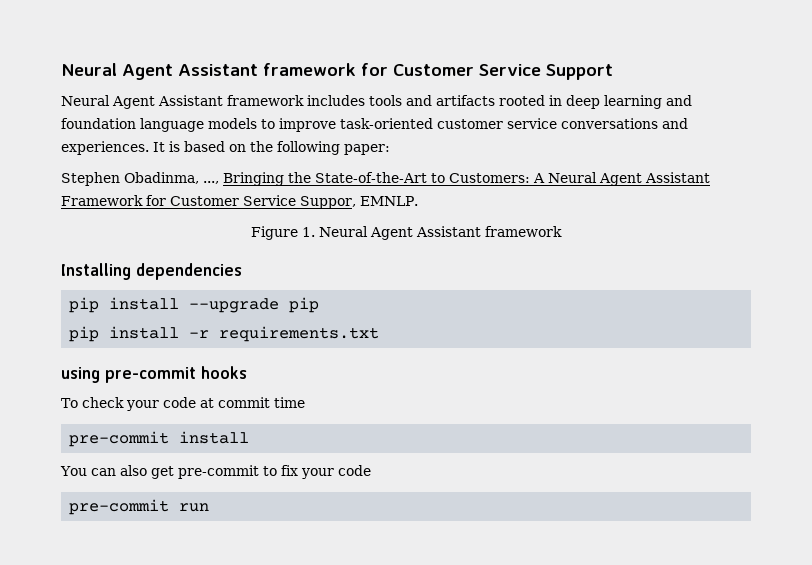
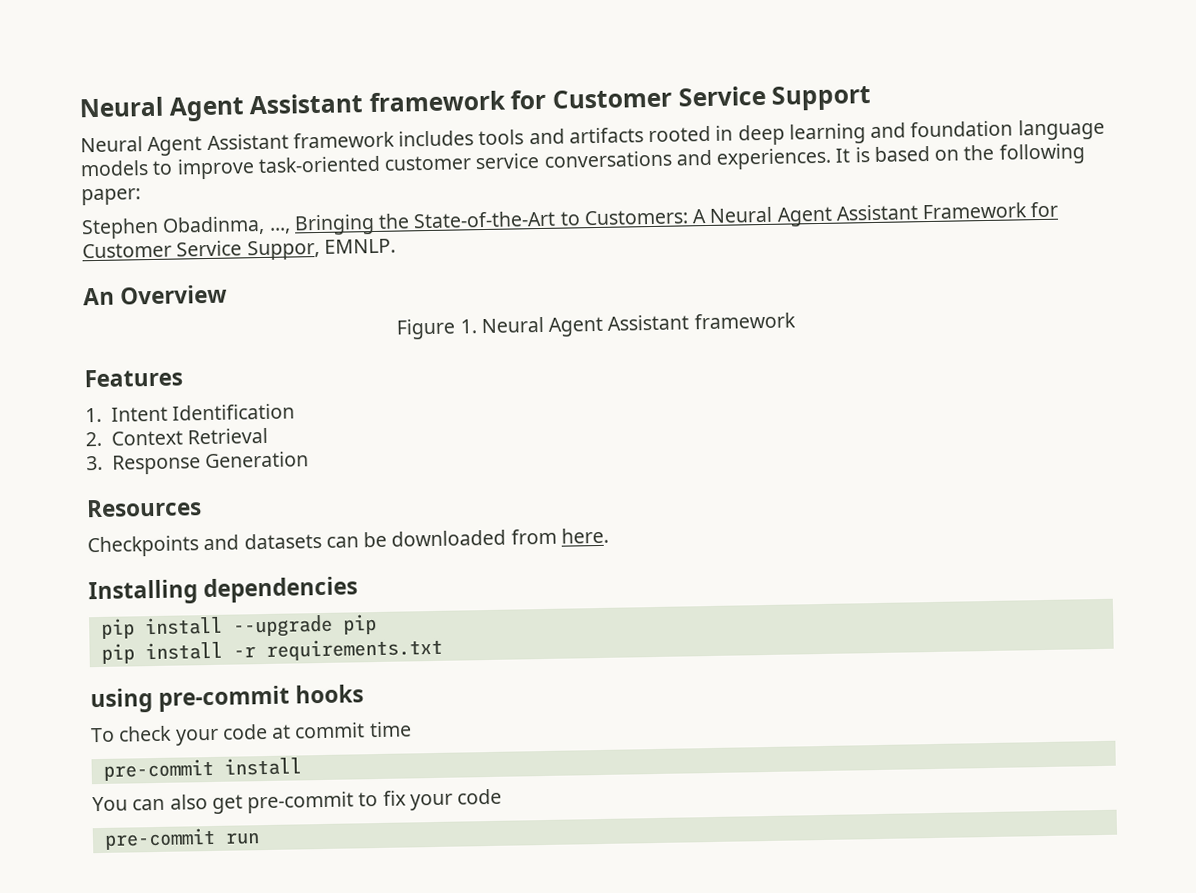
(418, 201) none -> [83,284,229,306] // An Overview
(562, 231) none -> [84,368,183,388] [85,403,296,423] [85,427,269,447] [86,451,310,475] [86,498,202,518] [87,527,609,558] // Features // 1. Intent Identification // 2. Context Retrieval // 3. Response Generation // Resources // Checkpoints and datasets can be downloaded from here.

